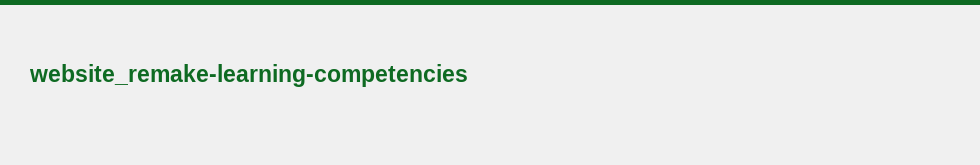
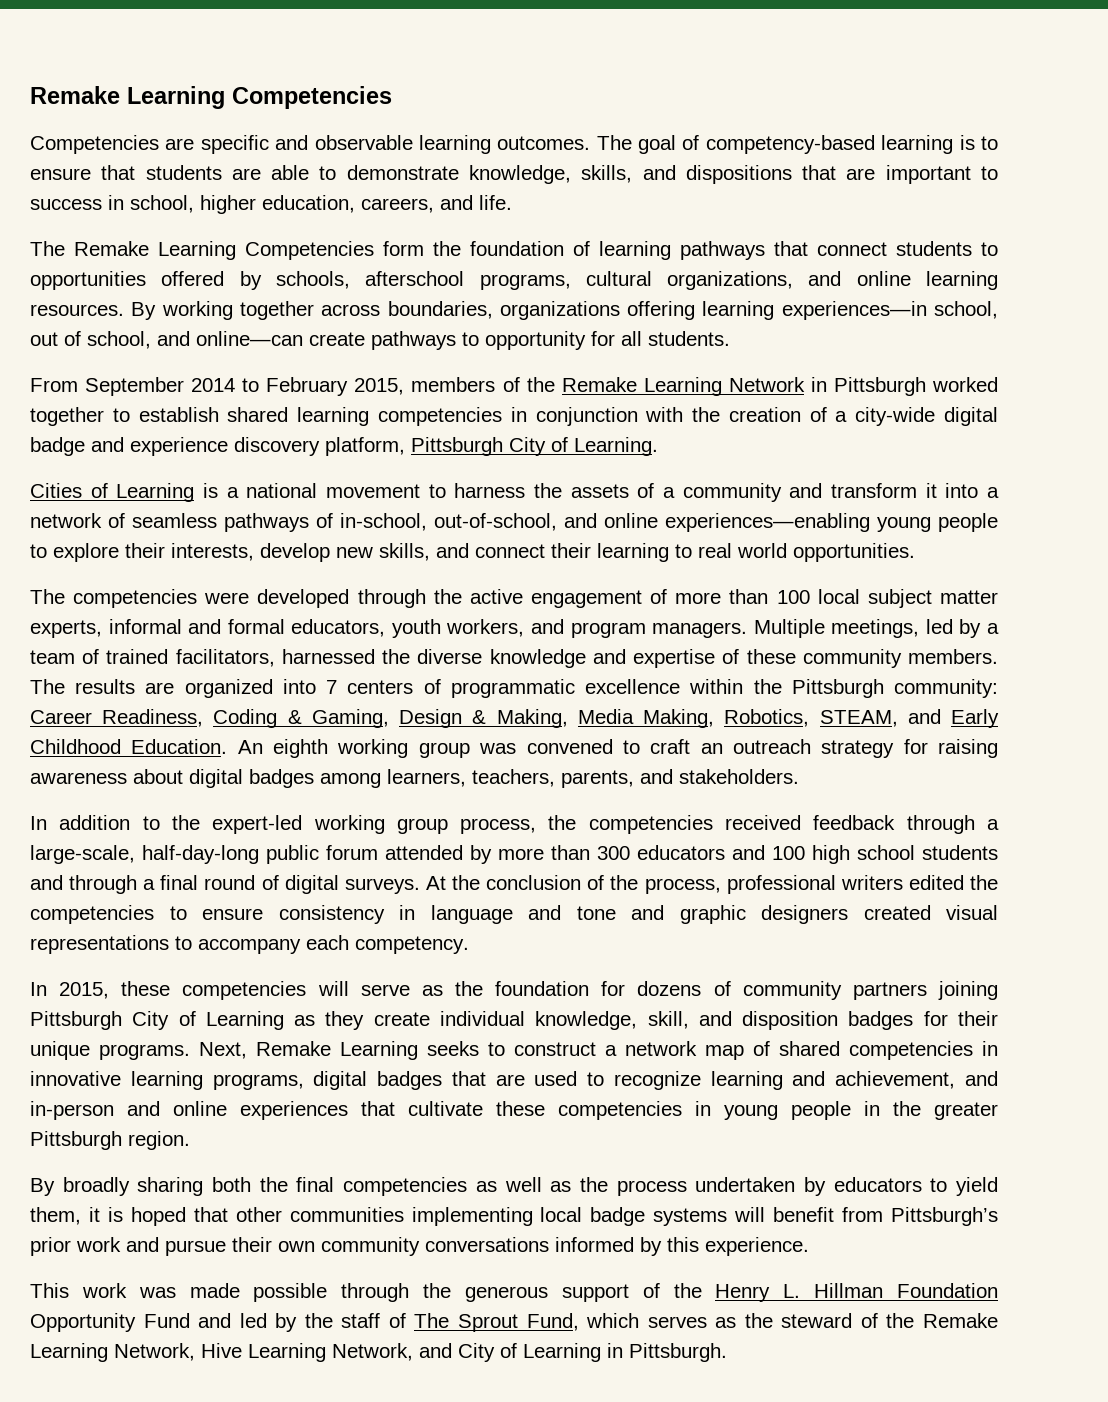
[29,64,468,87] website_remake-learning-competencies -> [30,86,392,109] [30,135,998,154] [30,165,999,184] [30,195,512,214] [30,241,998,260] [30,271,998,290] [30,301,998,320] [30,331,730,350] [30,377,998,396] [30,407,999,426] [30,437,658,456] [30,483,999,502] [30,513,998,532] [30,543,915,562] [30,589,998,608] [30,619,999,638] [30,649,999,668] [30,679,999,698] [30,709,1000,728] [30,739,999,758] [30,769,799,788] [30,815,999,834] [30,845,998,864] [30,875,999,894] [30,905,998,924] [30,935,469,954] [30,981,998,1000] [30,1011,999,1030] [30,1041,998,1060] [30,1071,998,1090] [30,1101,998,1120] [30,1131,190,1150] [30,1177,998,1196] [30,1207,999,1226] [30,1237,809,1256] [30,1283,999,1302] [30,1313,998,1332] [30,1343,727,1362] Remake Learning Competencies // Competencies are specific and observable learning outcomes. The goal of competency-based learning is to ensure that students are able to demonstrate knowledge, skills, and dispositions that are important to success in school, higher education, careers, and life. // The Remake Learning Competencies form the foundation of learning pathways that connect students to opportunities offered by schools, afterschool programs, cultural organizations, and online learning resources. By working together across boundaries, organizations offering learning experiences—in school, out of school, and online—can create pathways to opportunity for all students. // From September 2014 to February 2015, members of the Remake Learning Network in Pittsburgh worked together to establish shared learning competencies in conjunction with the creation of a city-wide digital badge and experience discovery platform, Pittsburgh City of Learning. // Cities of Learning is a national movement to harness the assets of a community and transform it into a network of seamless pathways of in-school, out-of-school, and online experiences—enabling young people to explore their interests, develop new skills, and connect their learning to real world opportunities. // The competencies were developed through the active engagement of more than 100 local subject matter experts, informal and formal educators, youth workers, and program managers. Multiple meetings, led by a team of trained facilitators, harnessed the diverse knowledge and expertise of these community members. The results are organized into 7 centers of programmatic excellence within the Pittsburgh community: Career Readiness, Coding & Gaming, Design & Making, Media Making, Robotics, STEAM, and Early Childhood Education. An eighth working group was convened to craft an outreach strategy for raising awareness about digital badges among learners, teachers, parents, and stakeholders. // In addition to the expert-led working group process, the competencies received feedback through a large-scale, half-day-long public forum attended by more than 300 educators and 100 high school students and through a final round of digital surveys. At the conclusion of the process, professional writers edited the competencies to ensure consistency in language and tone and graphic designers created visual representations to accompany each competency. // In 2015, these competencies will serve as the foundation for dozens of community partners joining Pittsburgh City of Learning as they create individual knowledge, skill, and disposition badges for their unique programs. Next, Remake Learning seeks to construct a network map of shared competencies in innovative learning programs, digital badges that are used to recognize learning and achievement, and in-person and online experiences that cultivate these competencies in young people in the greater Pittsburgh region. // By broadly sharing both the final competencies as well as the process undertaken by educators to yield them, it is hoped that other communities implementing local badge systems will benefit from Pittsburgh’s prior work and pursue their own community conversations informed by this experience. // This work was made possible through the generous support of the Henry L. Hillman Foundation Opportunity Fund and led by the staff of The Sprout Fund, which serves as the steward of the Remake Learning Network, Hive Learning Network, and City of Learning in Pittsburgh.

